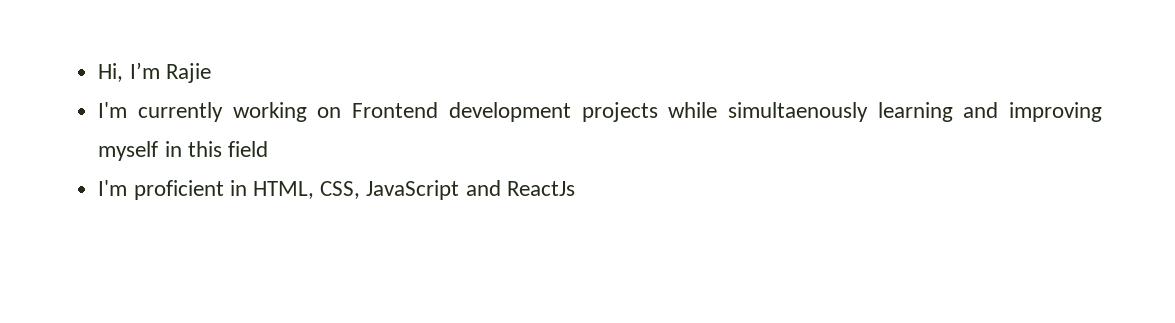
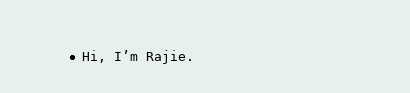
[165,63,211,83] [98,102,1103,122] [98,141,268,161] [98,180,575,200] Rajie // I'm currently working on Frontend development projects while simultaenously learning and improving myself in this field // I'm proficient in HTML, CSS, JavaScript and ReactJs -> [145,50,194,64] Rajie.

